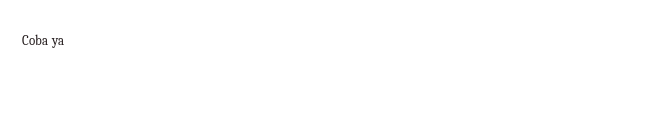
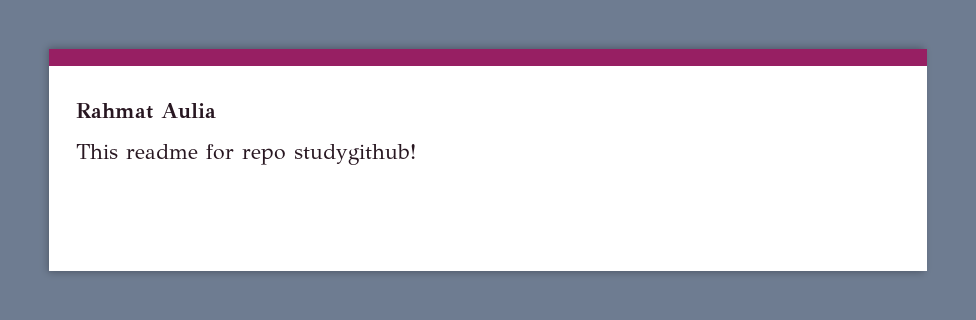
[22,34,64,48] Coba ya -> [76,103,216,119] [76,144,416,165] Rahmat Aulia // This readme for repo studygithub!

